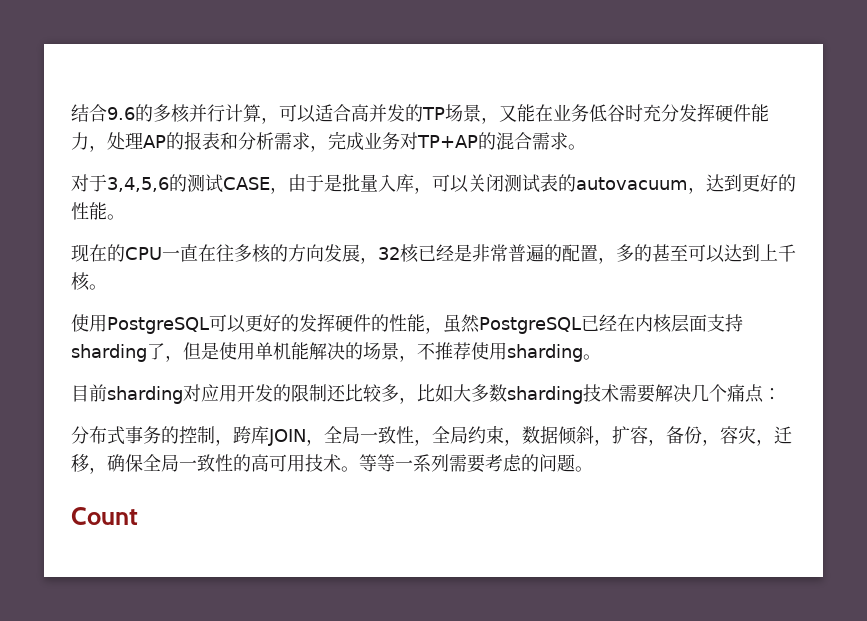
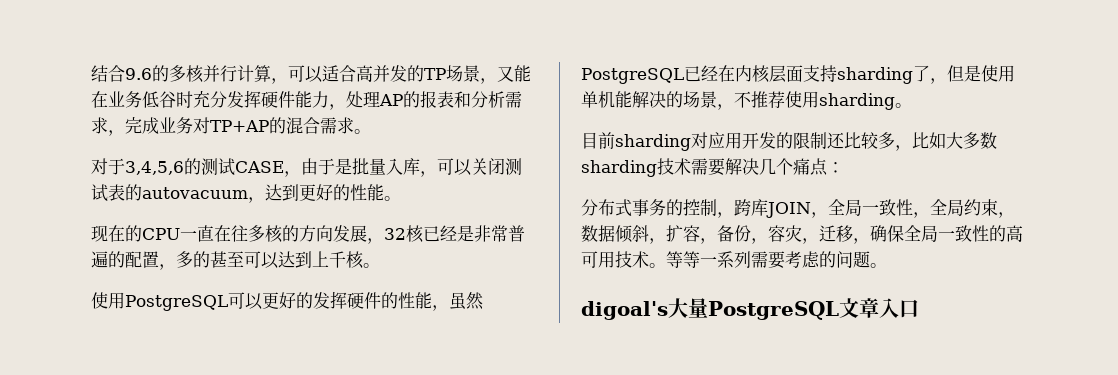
[71,507,138,525] Count -> [581,298,919,320] digoal's大量PostgreSQL文章入口

